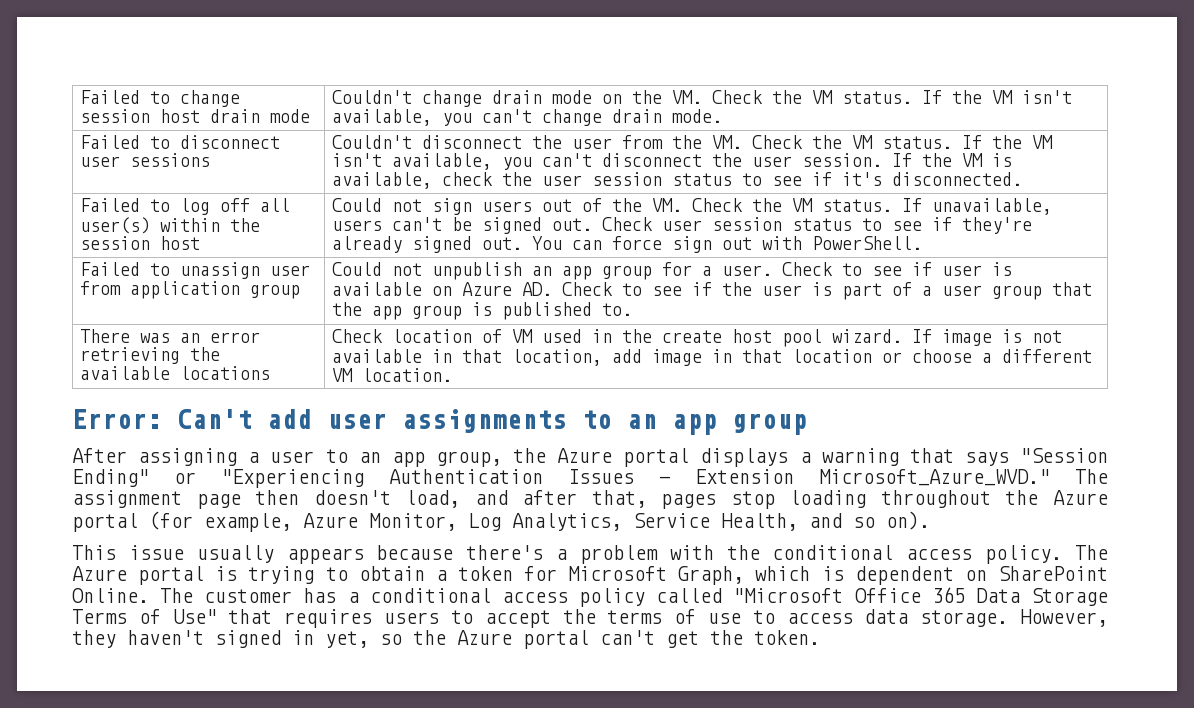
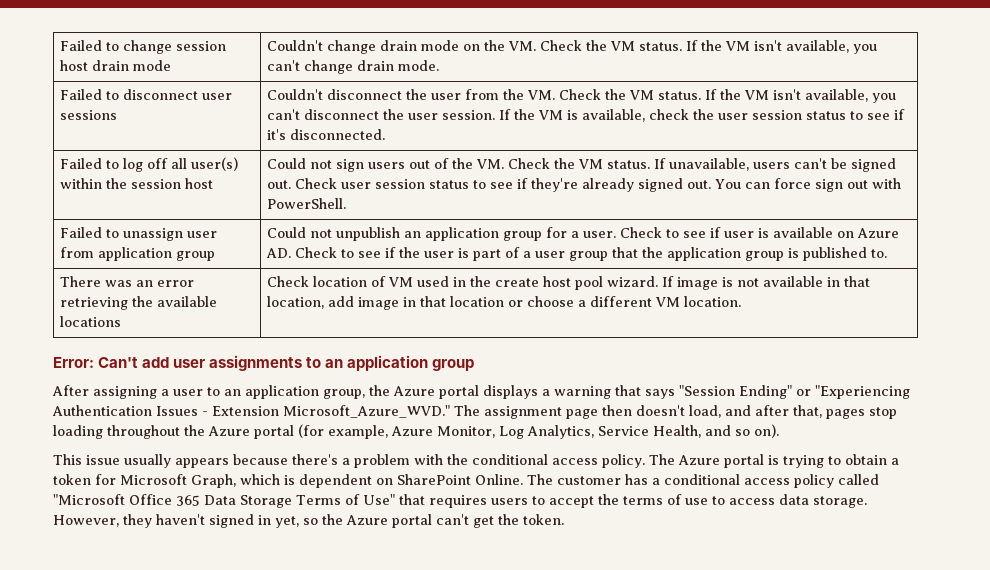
[562,266,593,280] app -> [424,227,499,241] application
[372,306,403,320] app -> [666,247,741,261] application
[672,414,717,435] app -> [347,355,429,371] application
[391,452,425,467] app -> [245,385,319,399] application

